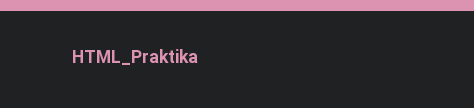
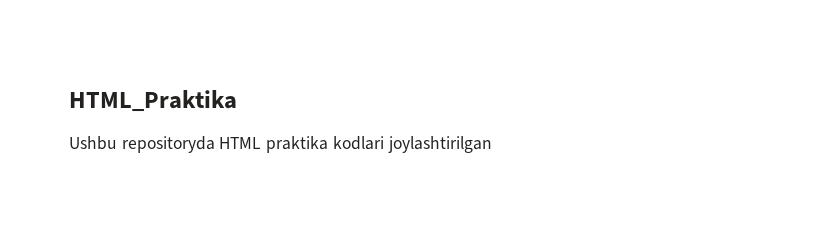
(198, 57) none -> [69,136,492,153] // Ushbu repositoryda HTML praktika kodlari joylashtirilgan

